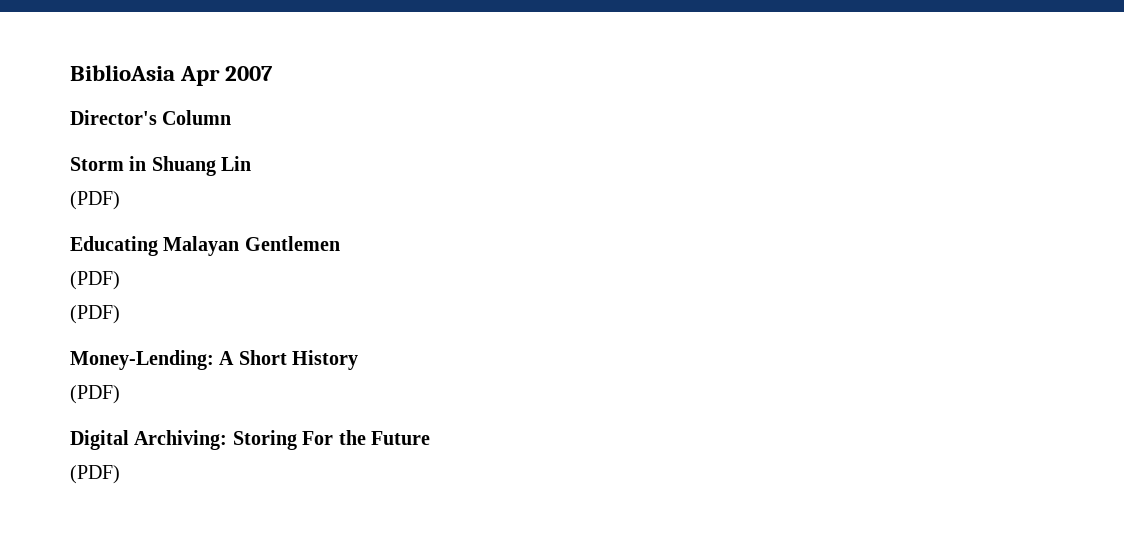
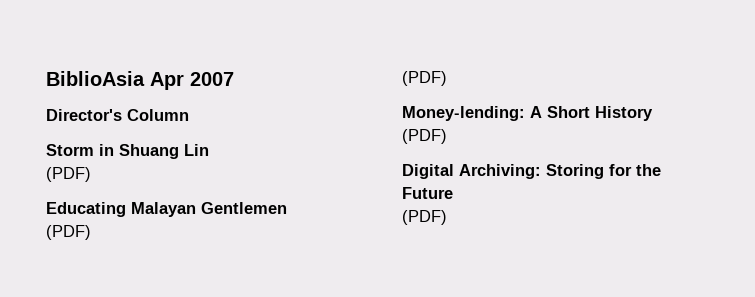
[70,350,214,370] Money-Lending: -> [402,106,525,121] Money-lending:
[302,431,334,445] For -> [609,164,632,176] for

